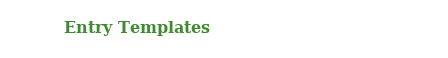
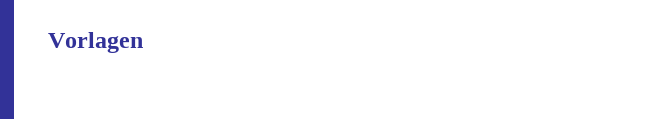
[64,21,210,36] Entry Templates -> [48,32,143,53] Vorlagen

